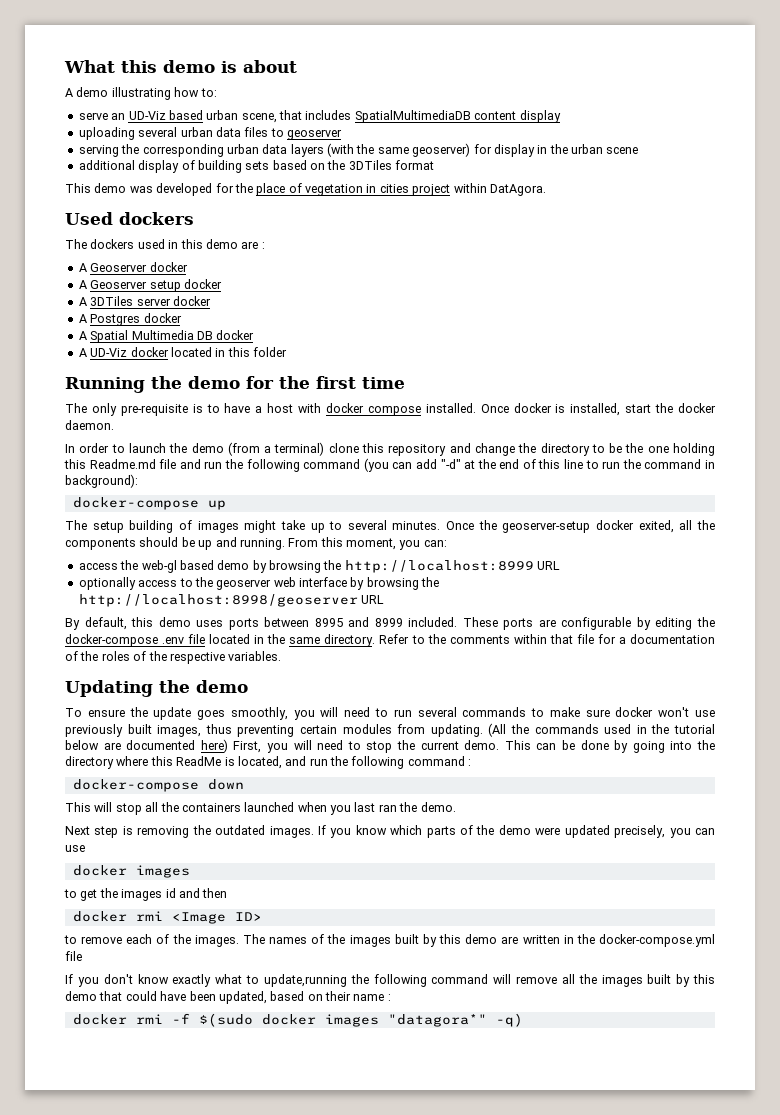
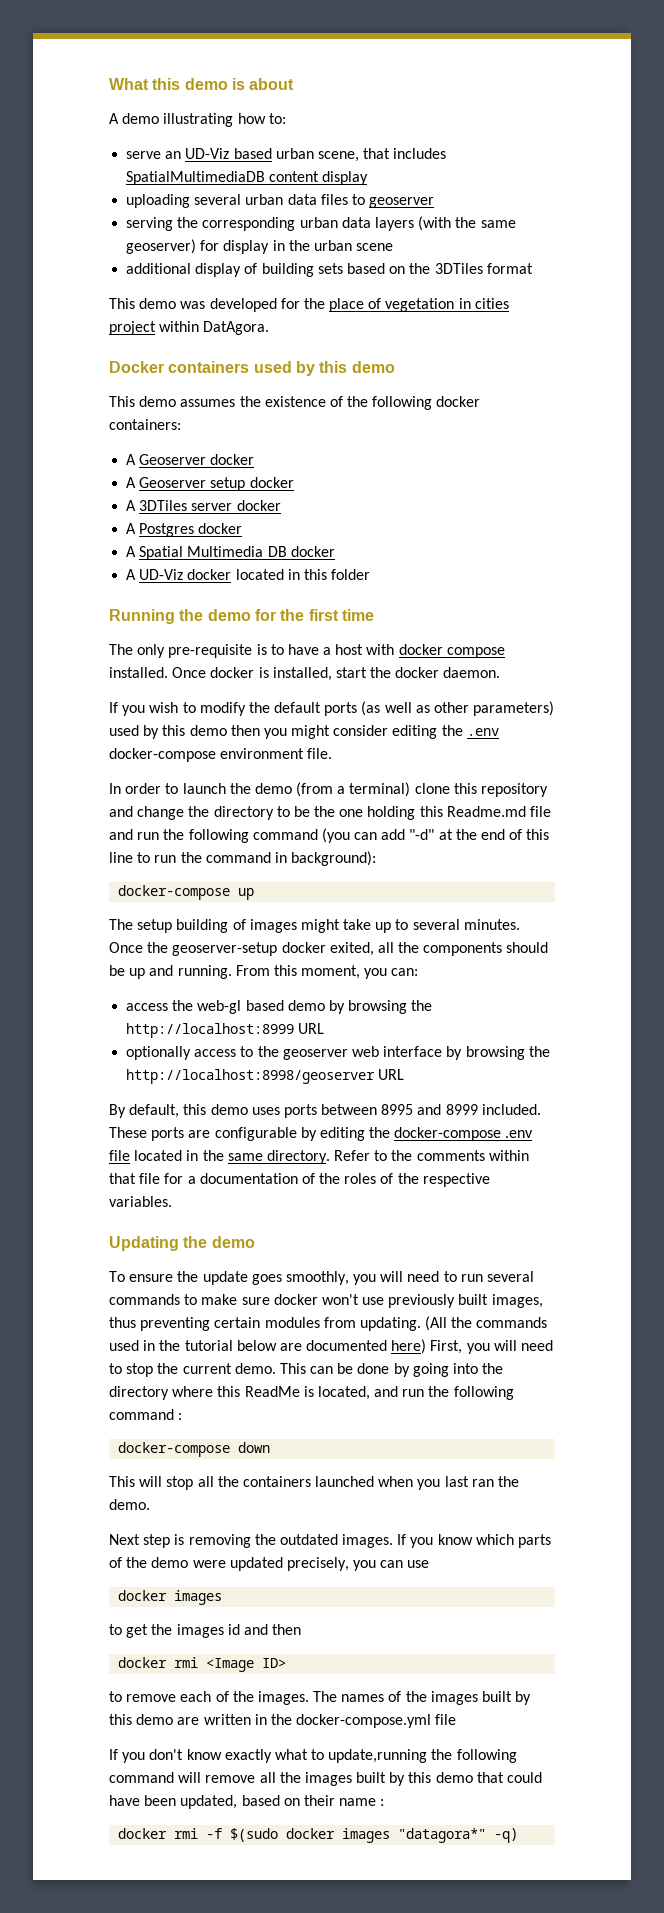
[65,212,194,225] [65,239,265,249] Used dockers // The dockers used in this demo are : -> [109,361,395,376] [109,396,481,410] [109,419,181,430] Docker containers used by this demo // This demo assumes the existence of the following docker containers:
(114, 425) none -> [109,701,555,716] [109,725,499,739] [109,748,333,762] // If you wish to modify the default ports (as well as other parameters) used by this demo then you might consider editing the .env docker-compose environment file.

